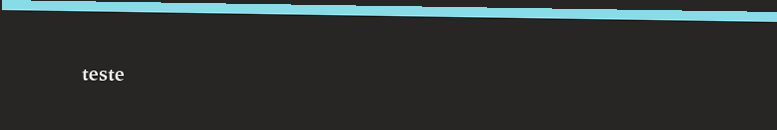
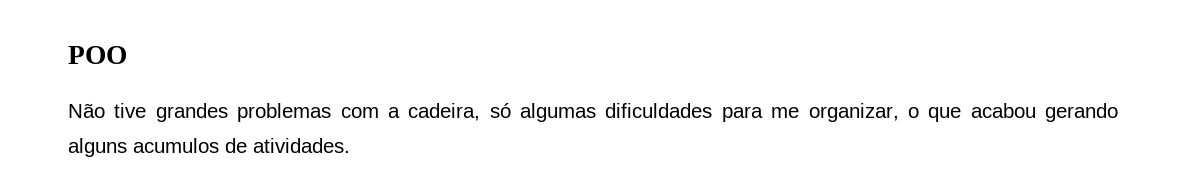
[81,69,125,82] teste -> [68,46,127,64] [68,103,1118,122] [68,138,350,157] POO // Não tive grandes problemas com a cadeira, só algumas dificuldades para me organizar, o que acabou gerando alguns acumulos de atividades.

